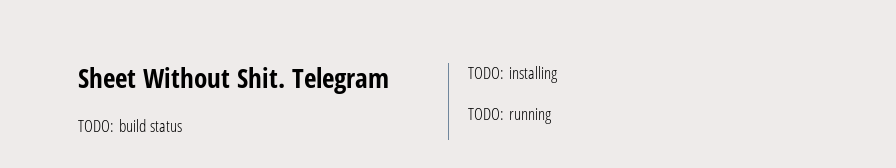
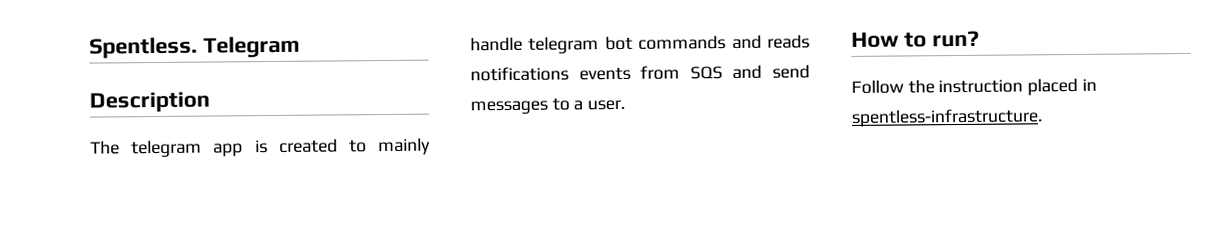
[78,67,390,94] [78,119,183,132] [468,66,558,83] [468,108,552,124] Sheet Without Shit. Telegram // TODO: build status // TODO: installing // TODO: running -> [89,35,300,59] [89,91,210,113] [90,137,430,158] [470,34,810,54] [470,64,810,82] [470,97,626,115] [851,30,980,48] [851,77,1097,96] [851,108,1043,127] Spentless. Telegram // Description // The telegram app is created to mainly handle telegram bot commands and reads notifications events from SQS and send messages to a user. // How to run? // Follow the instruction placed in spentless-infrastructure.

